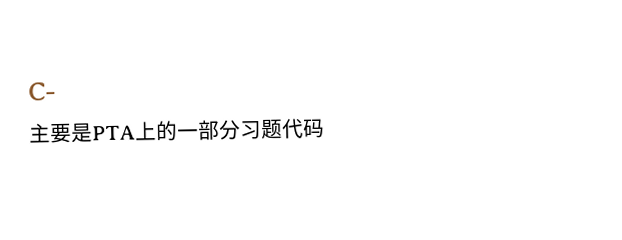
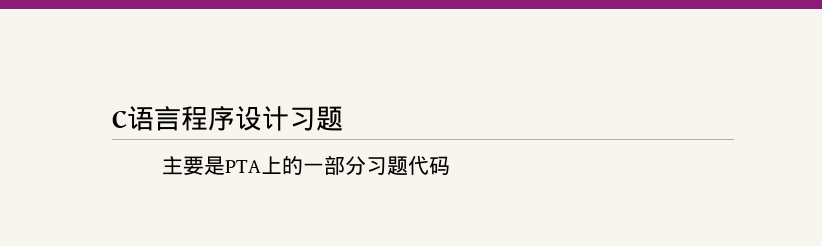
[28,82,56,101] C- -> [112,106,343,131] C语言程序设计习题

